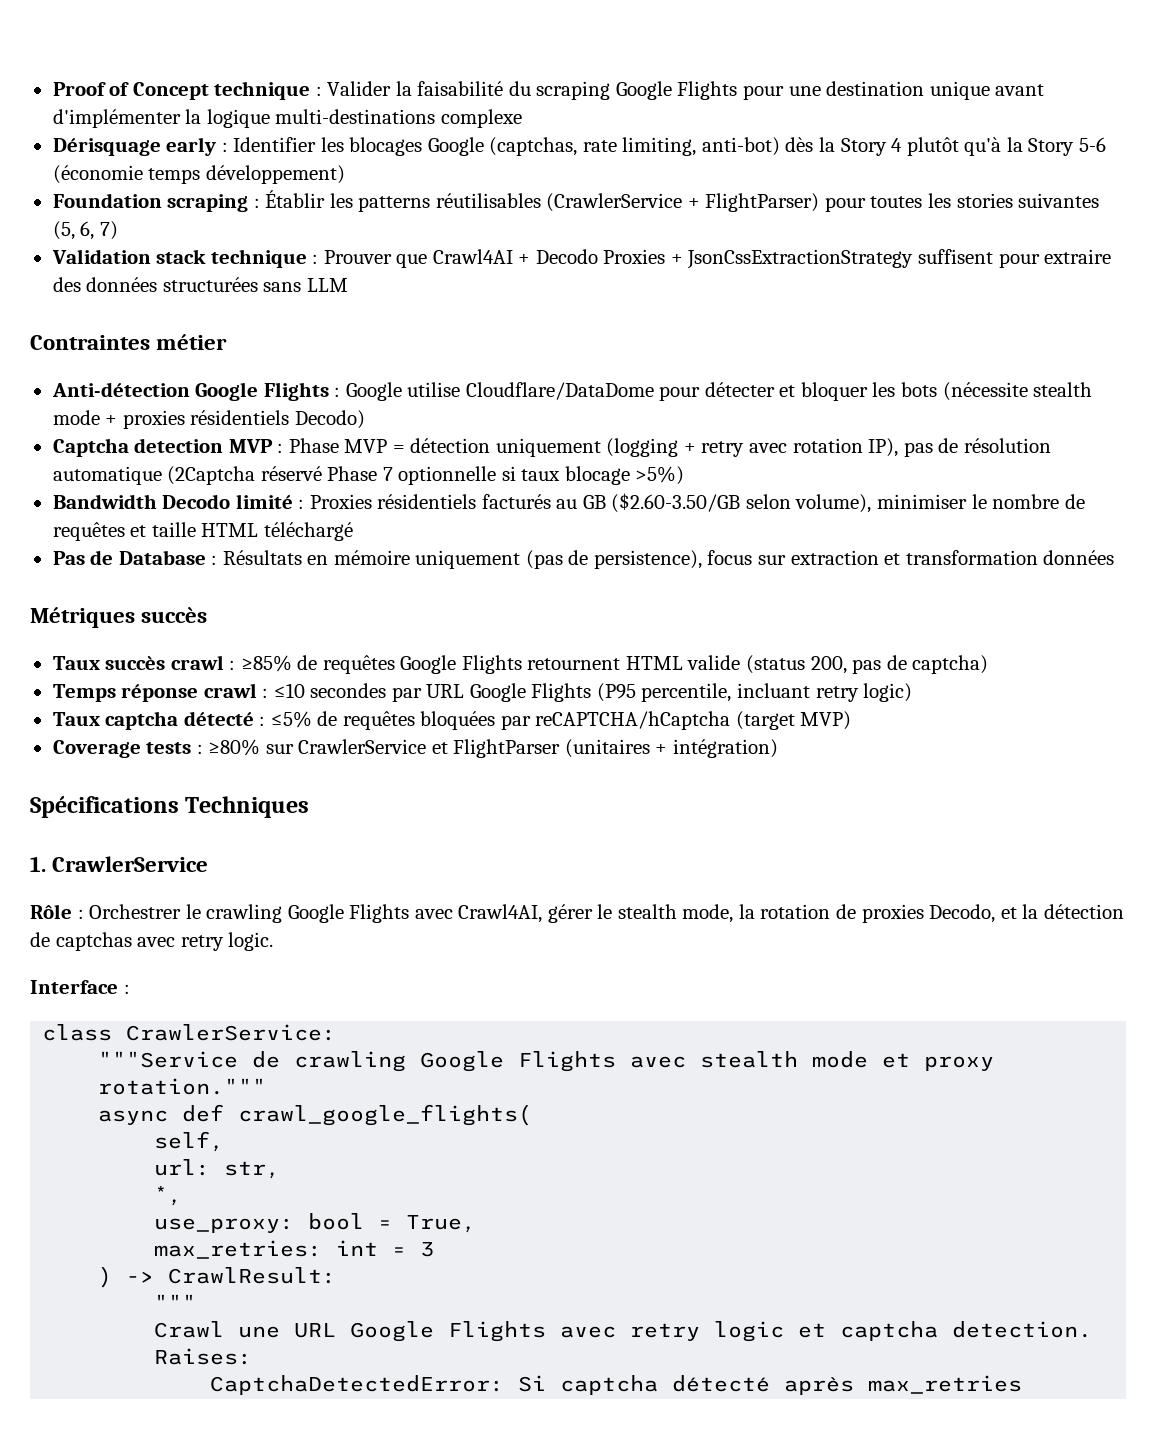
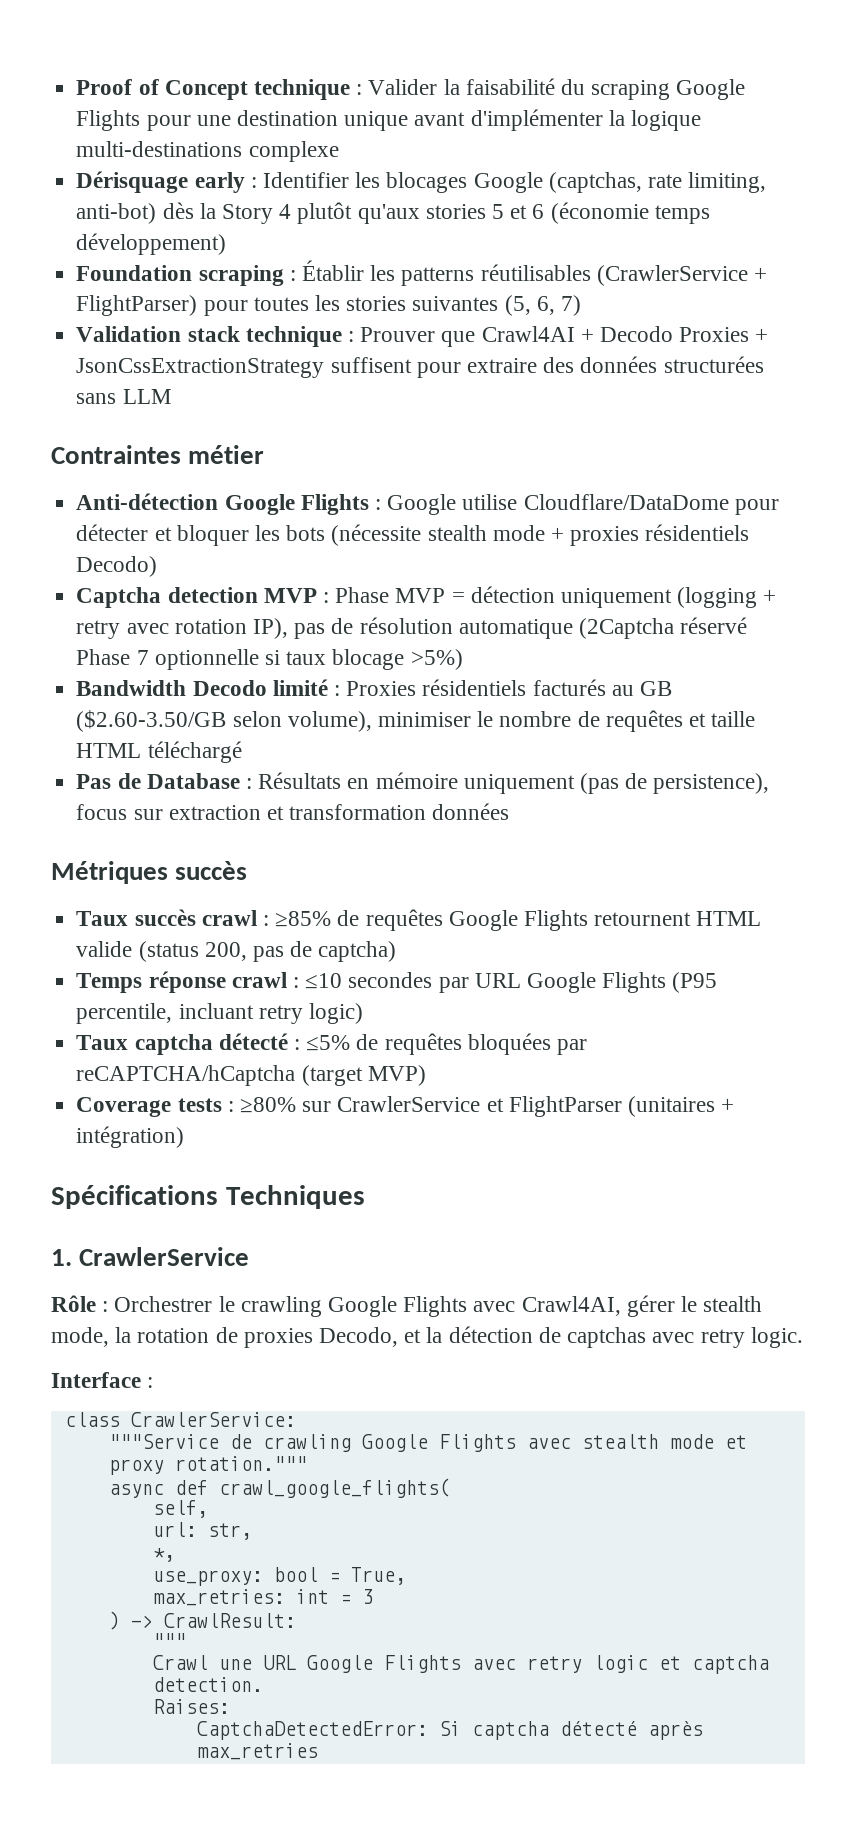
[964,137,1106,156] qu'à la Story 5-6 -> [357,204,545,224] qu'aux stories 5 et 6

